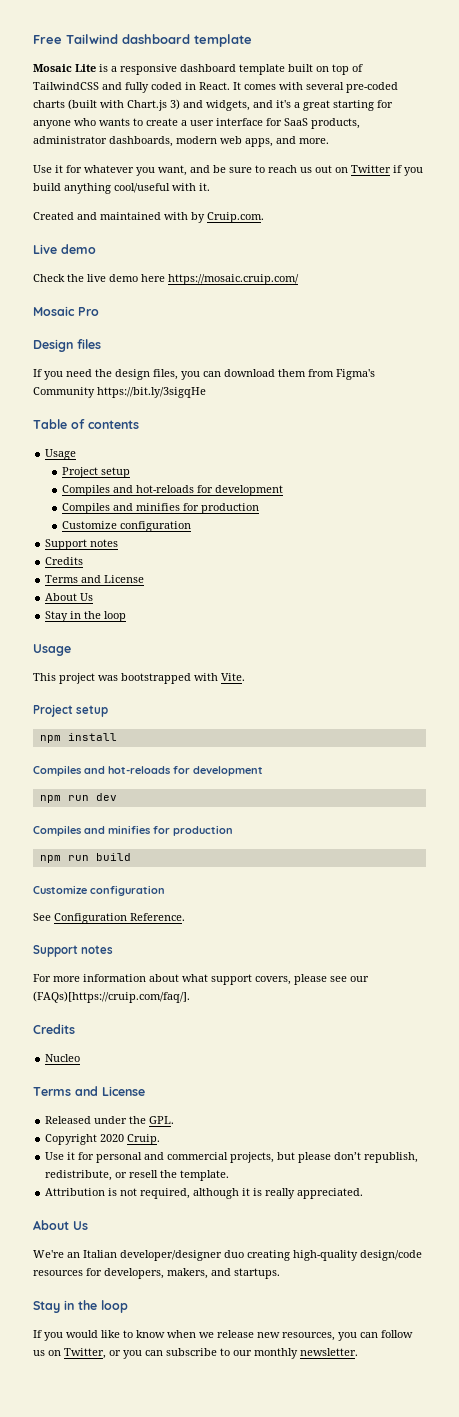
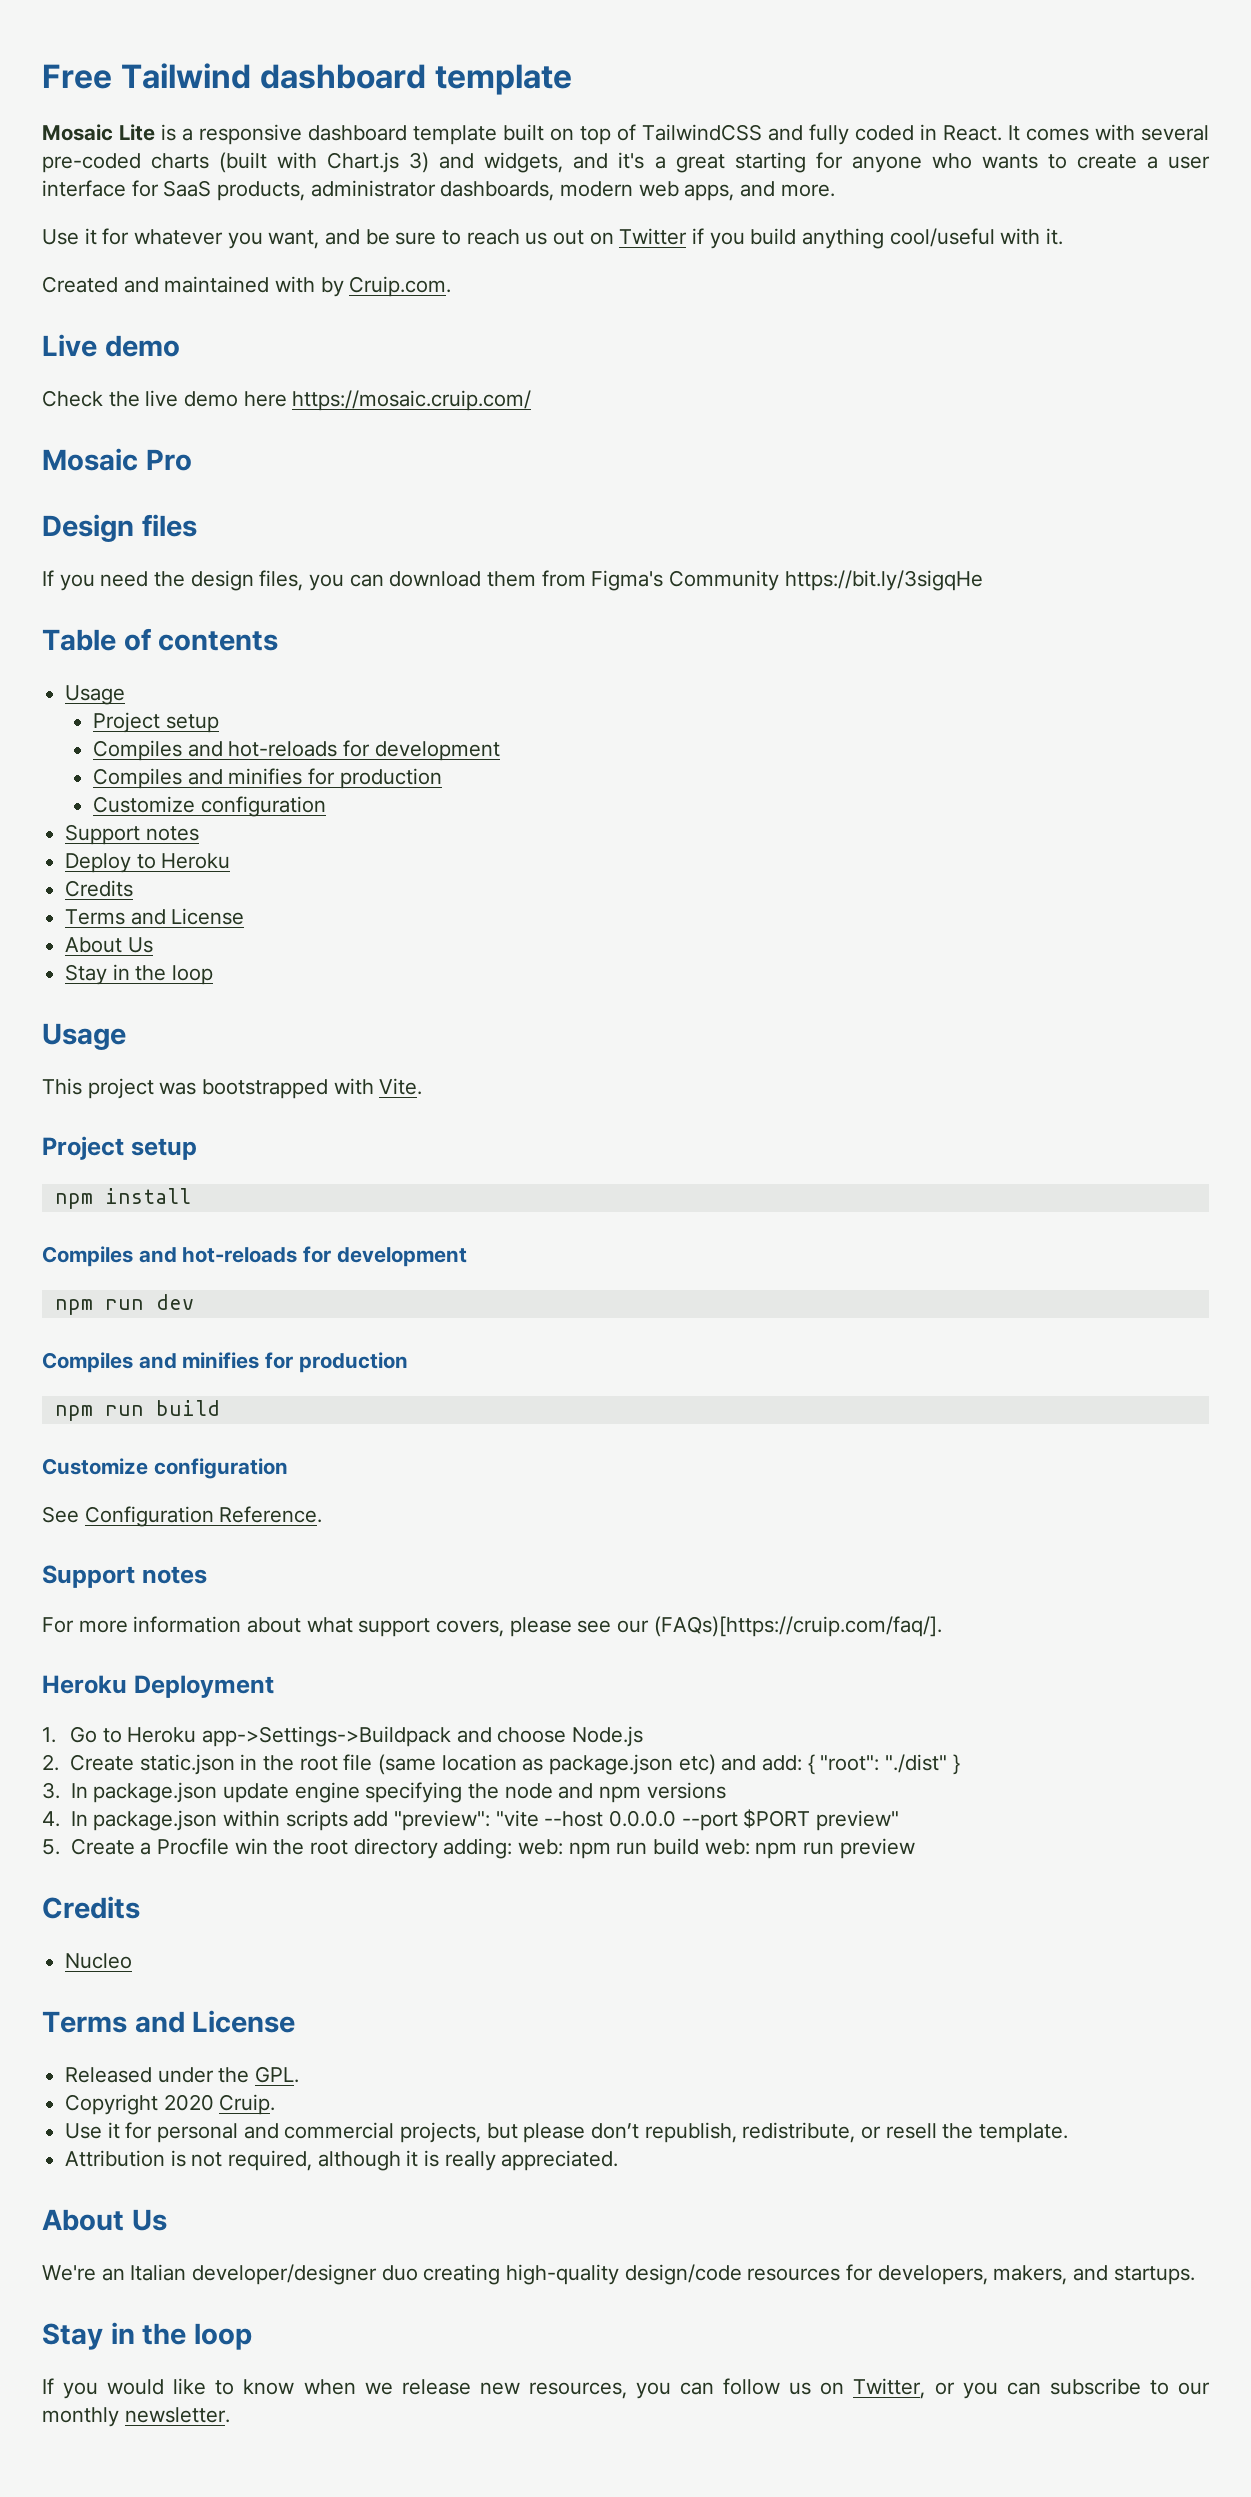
(119, 543) none -> [65,853,231,873] // Deploy to Heroku
(190, 997) none -> [42,1675,274,1698] [42,1726,643,1747] [42,1754,960,1775] [42,1782,726,1803] [42,1809,899,1831] [42,1838,915,1859] // Heroku Deployment // 1. Go to Heroku app->Settings->Buildpack and choose Node.js // 2. Create static.json in the root file (same location as package.json etc) and add: { "root": "./dist" } // 3. In package.json update engine specifying the node and npm versions // 4. In package.json within scripts add "preview": "vite --host 0.0.0.0 --port $PORT preview" // 5. Create a Procfile win the root directory adding: web: npm run build web: npm run preview

